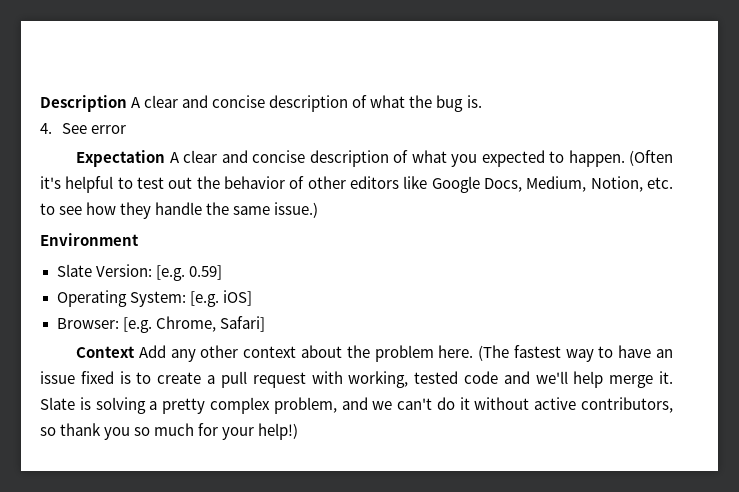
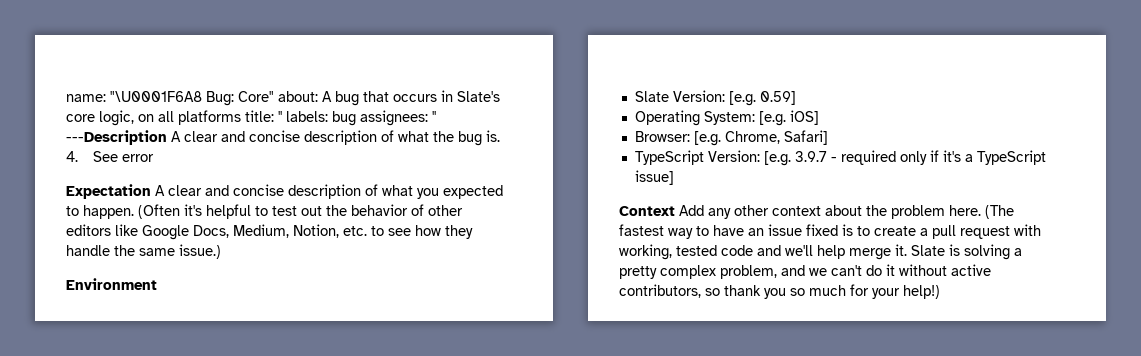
[40,95,127,112] Description -> [66,90,500,106] [66,110,436,126] [66,130,167,145] name: "\U0001F6A8 Bug: Core" about: A bug that occurs in Slate's core logic, on all platforms title: '' labels: bug assignees: '' ---Description
(265, 324) none -> [634,150,1046,166] [634,170,674,185] // TypeScript Version: [e.g. 3.9.7 - required only if it's a TypeScript issue]

